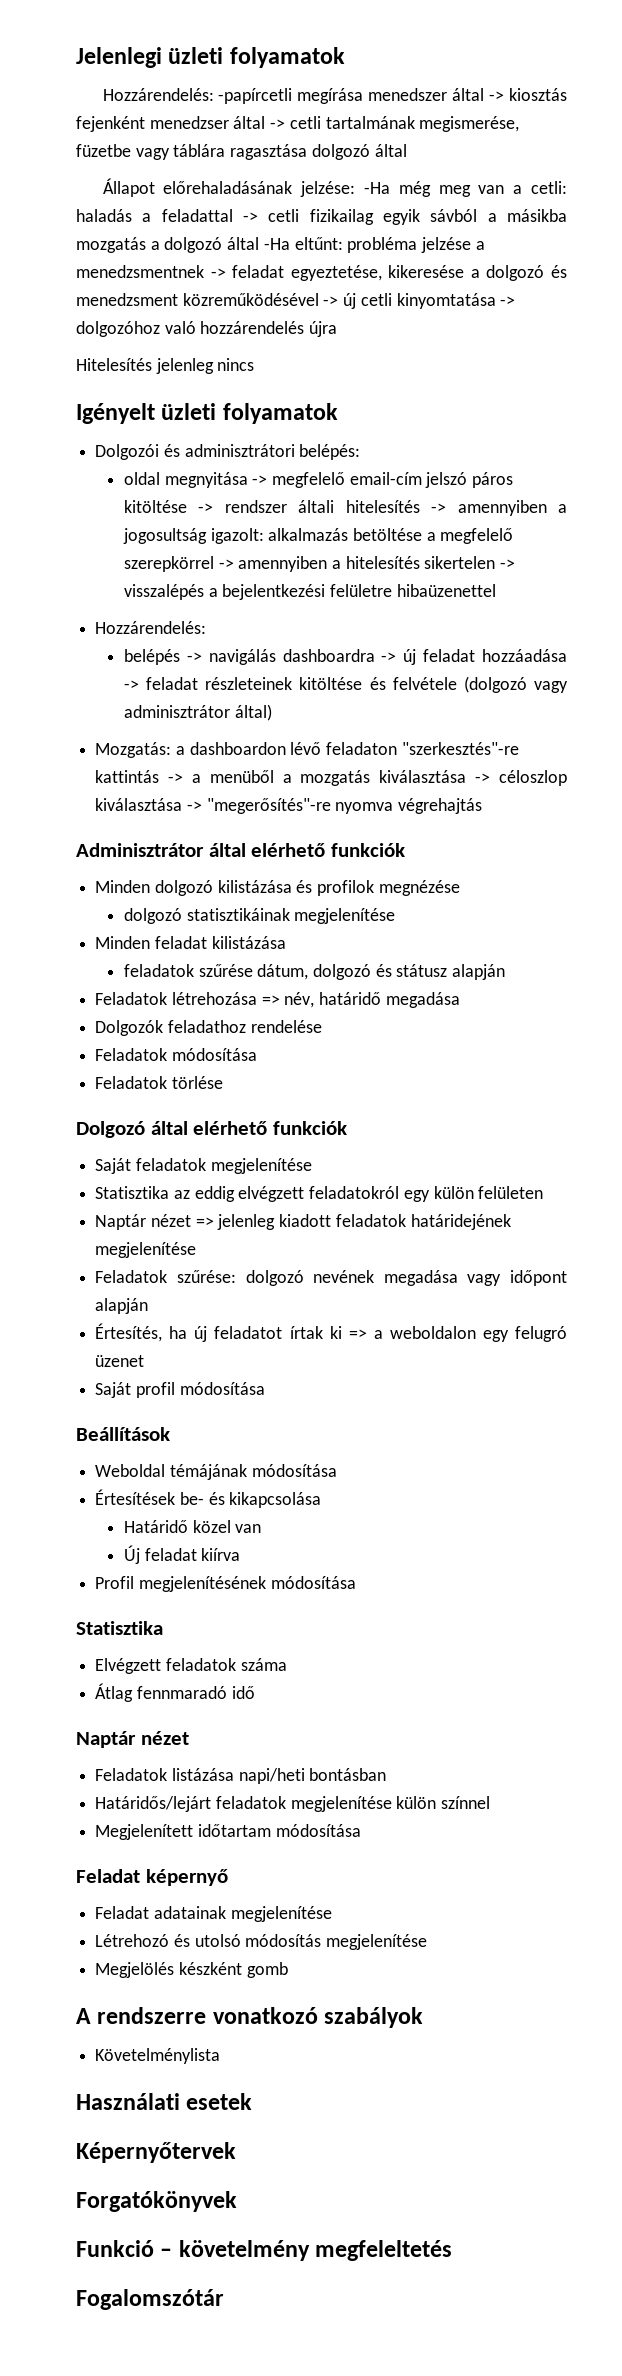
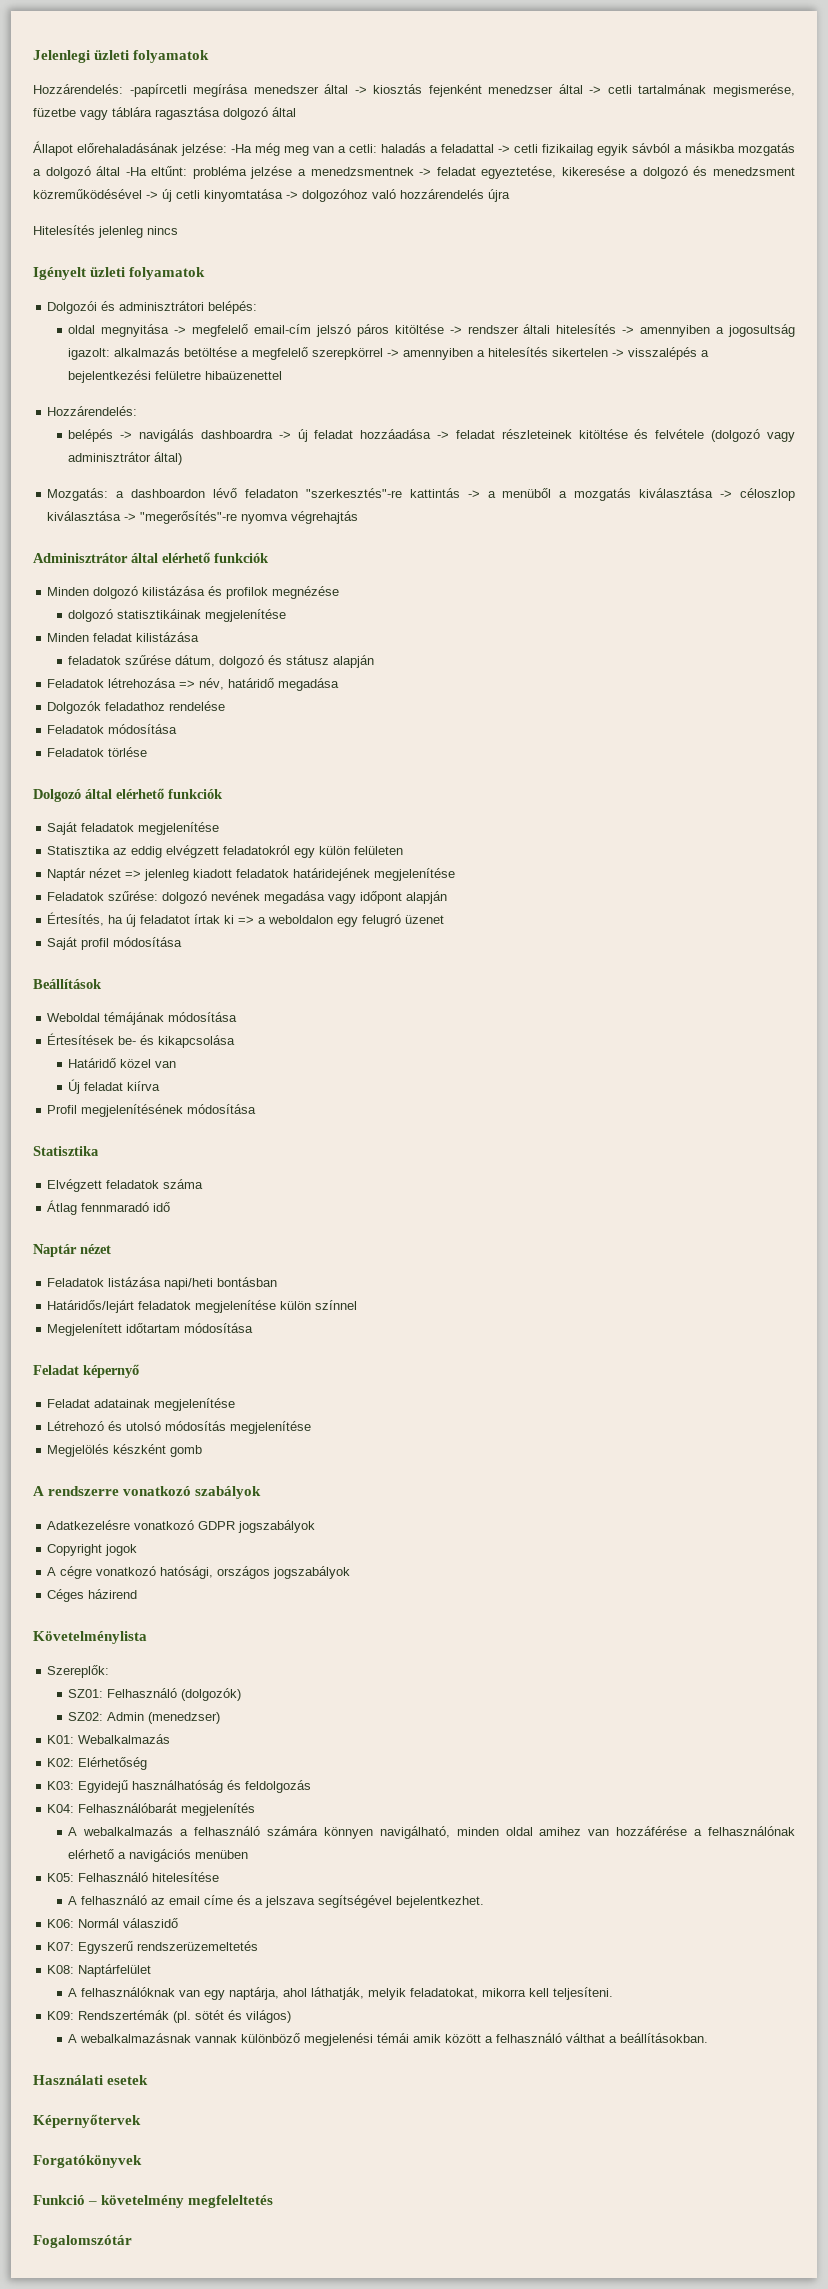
[95,2048,221,2064] Követelménylista -> [47,1520,316,1533] [47,1544,138,1556] [47,1566,351,1579] [47,1589,138,1602] [33,1631,147,1644] [47,1665,110,1678] [68,1688,242,1701] [68,1712,221,1724] [47,1734,171,1744] [47,1757,148,1770] [47,1780,312,1793] [47,1803,256,1816] [68,1826,795,1839] [68,1849,249,1862] [47,1872,220,1882] [68,1895,485,1908] [47,1918,179,1928] [47,1941,259,1954] [47,1964,152,1977] [68,1987,614,2000] [47,2010,292,2023] [68,2033,709,2046] Adatkezelésre vonatkozó GDPR jogszabályok // Copyright jogok // A cégre vonatkozó hatósági, országos jogszabályok // Céges házirend // Követelménylista // Szereplők: // SZ01: Felhasználó (dolgozók) // SZ02: Admin (menedzser) // K01: Webalkalmazás // K02: Elérhetőség // K03: Egyidejű használhatóság és feldolgozás // K04: Felhasználóbarát megjelenítés // A webalkalmazás a felhasználó számára könnyen navigálható, minden oldal amihez van hozzáférése a felhasználónak elérhető a navigációs menüben // K05: Felhasználó hitelesítése // A felhasználó az email címe és a jelszava segítségével bejelentkezhet. // K06: Normál válaszidő // K07: Egyszerű rendszerüzemeltetés // K08: Naptárfelület // A felhasználóknak van egy naptárja, ahol láthatják, melyik feladatokat, mikorra kell teljesíteni. // K09: Rendszertémák (pl. sötét és világos) // A webalkalmazásnak vannak különböző megjelenési témái amik között a felhasználó válthat a beállításokban.

